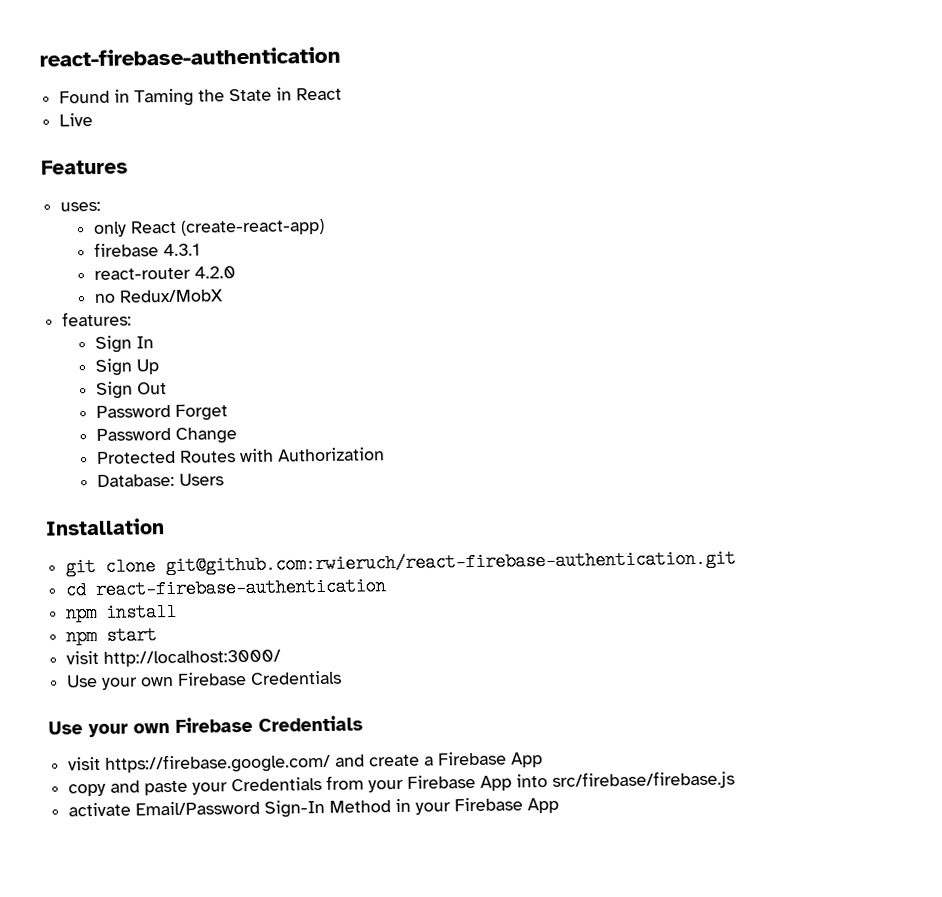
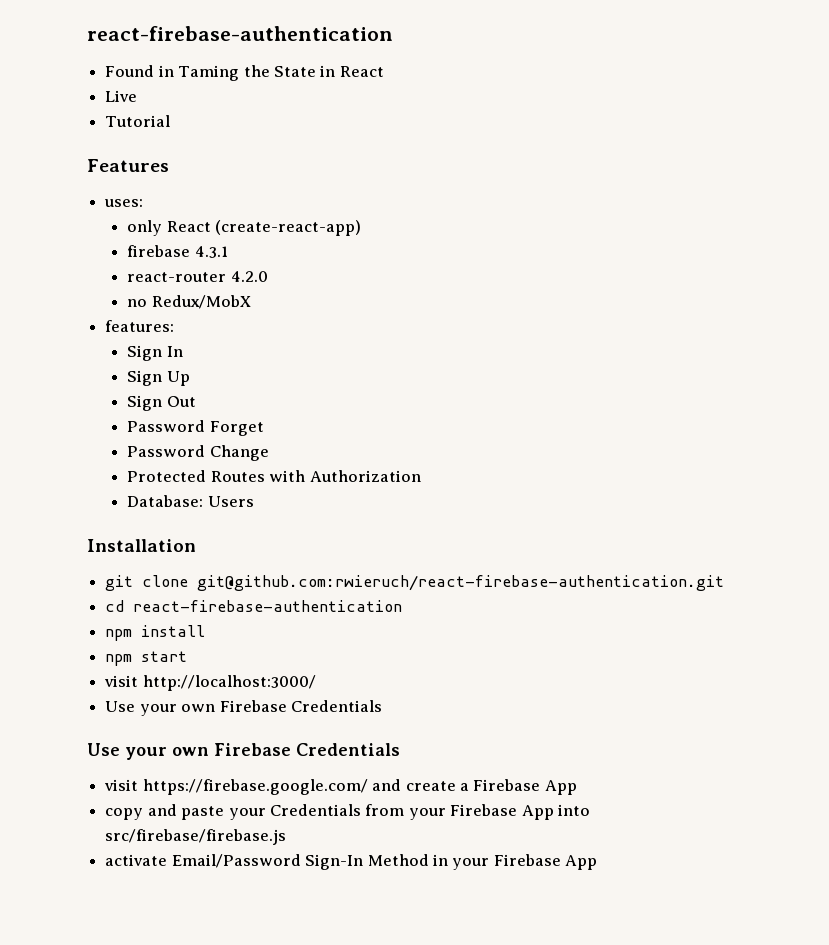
(94, 119) none -> [105,115,171,127] // Tutorial

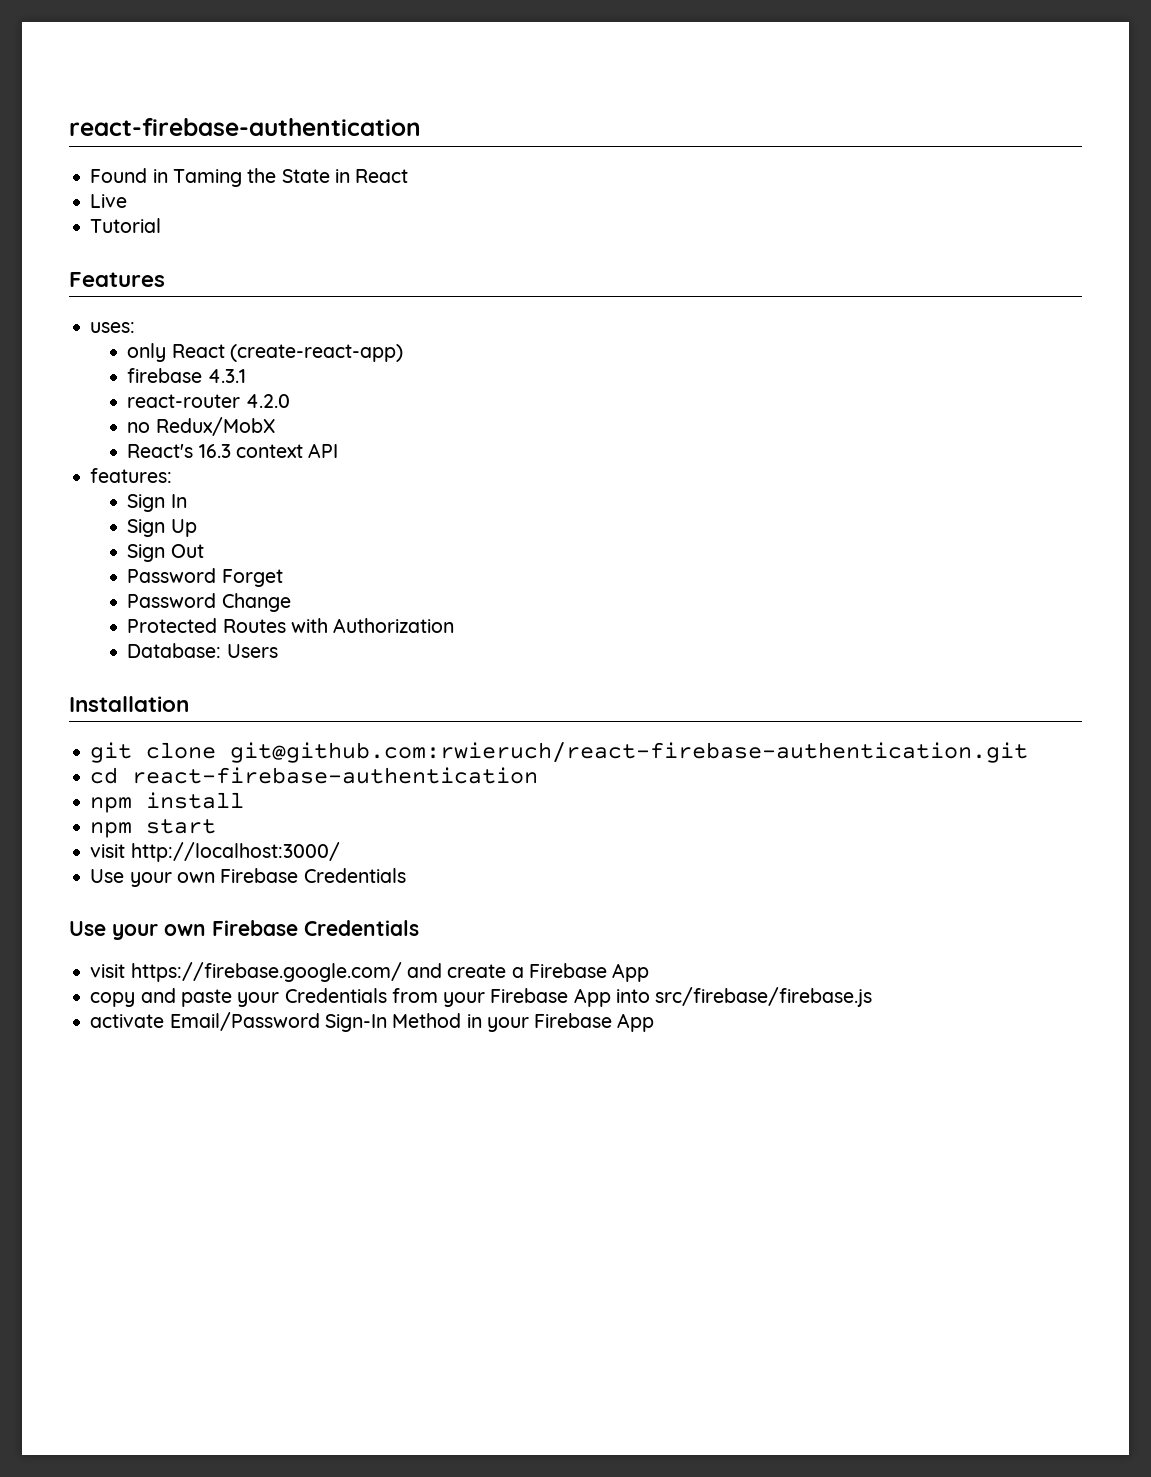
(251, 302) none -> [127,443,339,458] // React's 16.3 context API

